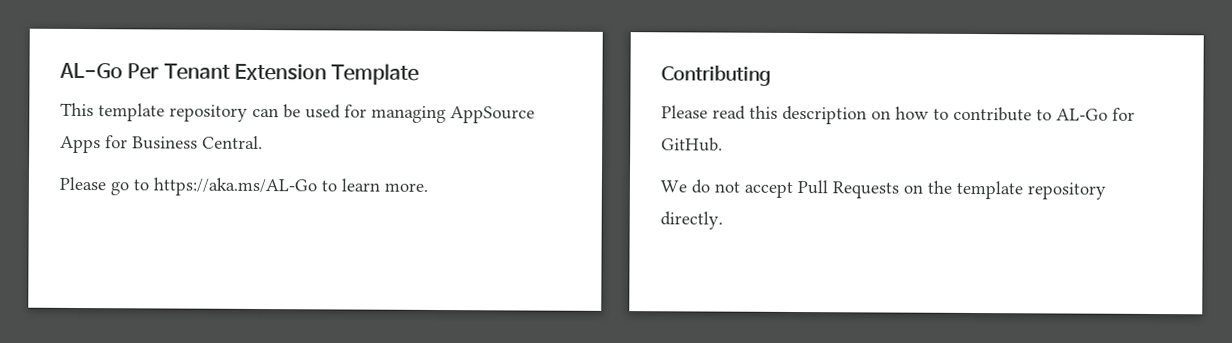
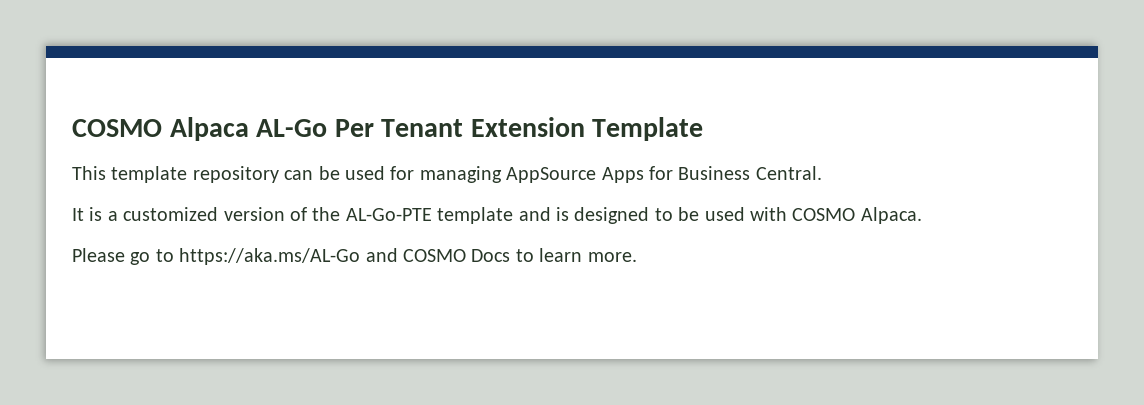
(59, 71) none -> [72,117,249,141] COSMO Alpaca
(263, 142) none -> [72,207,922,224] // It is a customized version of the AL-Go-PTE template and is designed to be used with COSMO Alpaca.
(317, 187) none -> [365,248,511,262] and COSMO Docs
[661,65,771,86] [661,105,1135,125] [661,137,723,152] [660,179,1106,200] [660,211,723,230] // Contributing // Please read this description on how to contribute to AL-Go for GitHub. // We do not accept Pull Requests on the template repository directly. -> (637, 257) none

